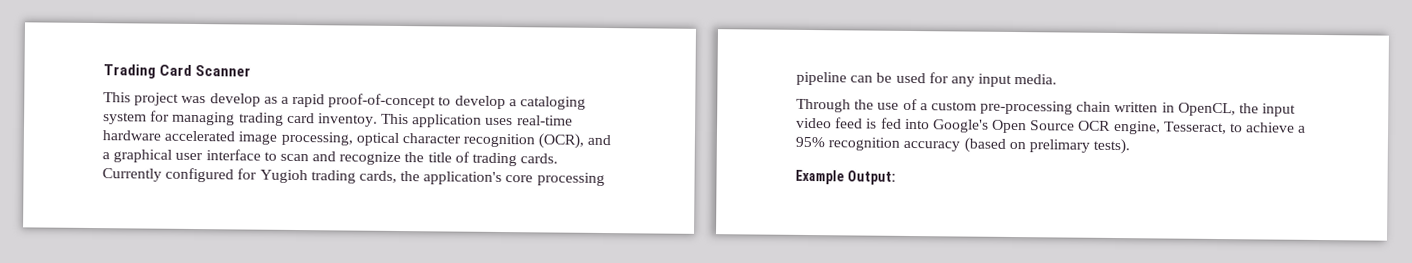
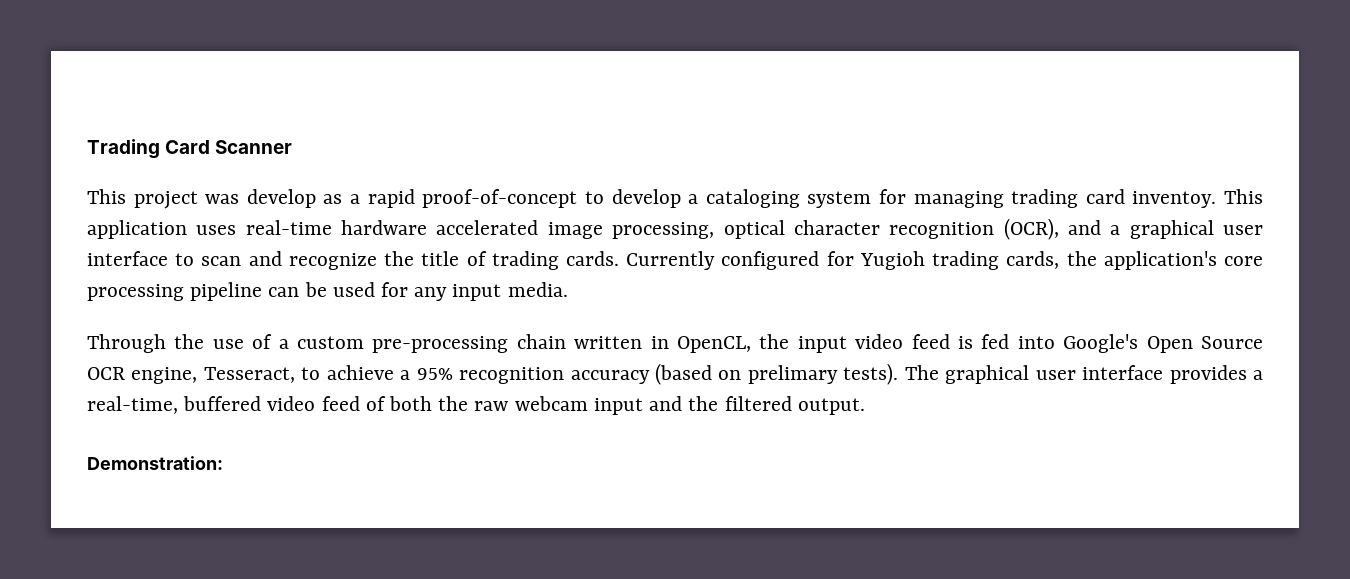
[795,169,896,185] // Example Output: -> [904,365,1263,384] [87,396,865,415] [87,456,223,470] The graphical user interface provides a real-time, buffered video feed of both the raw webcam input and the filtered output. // Demonstration:

